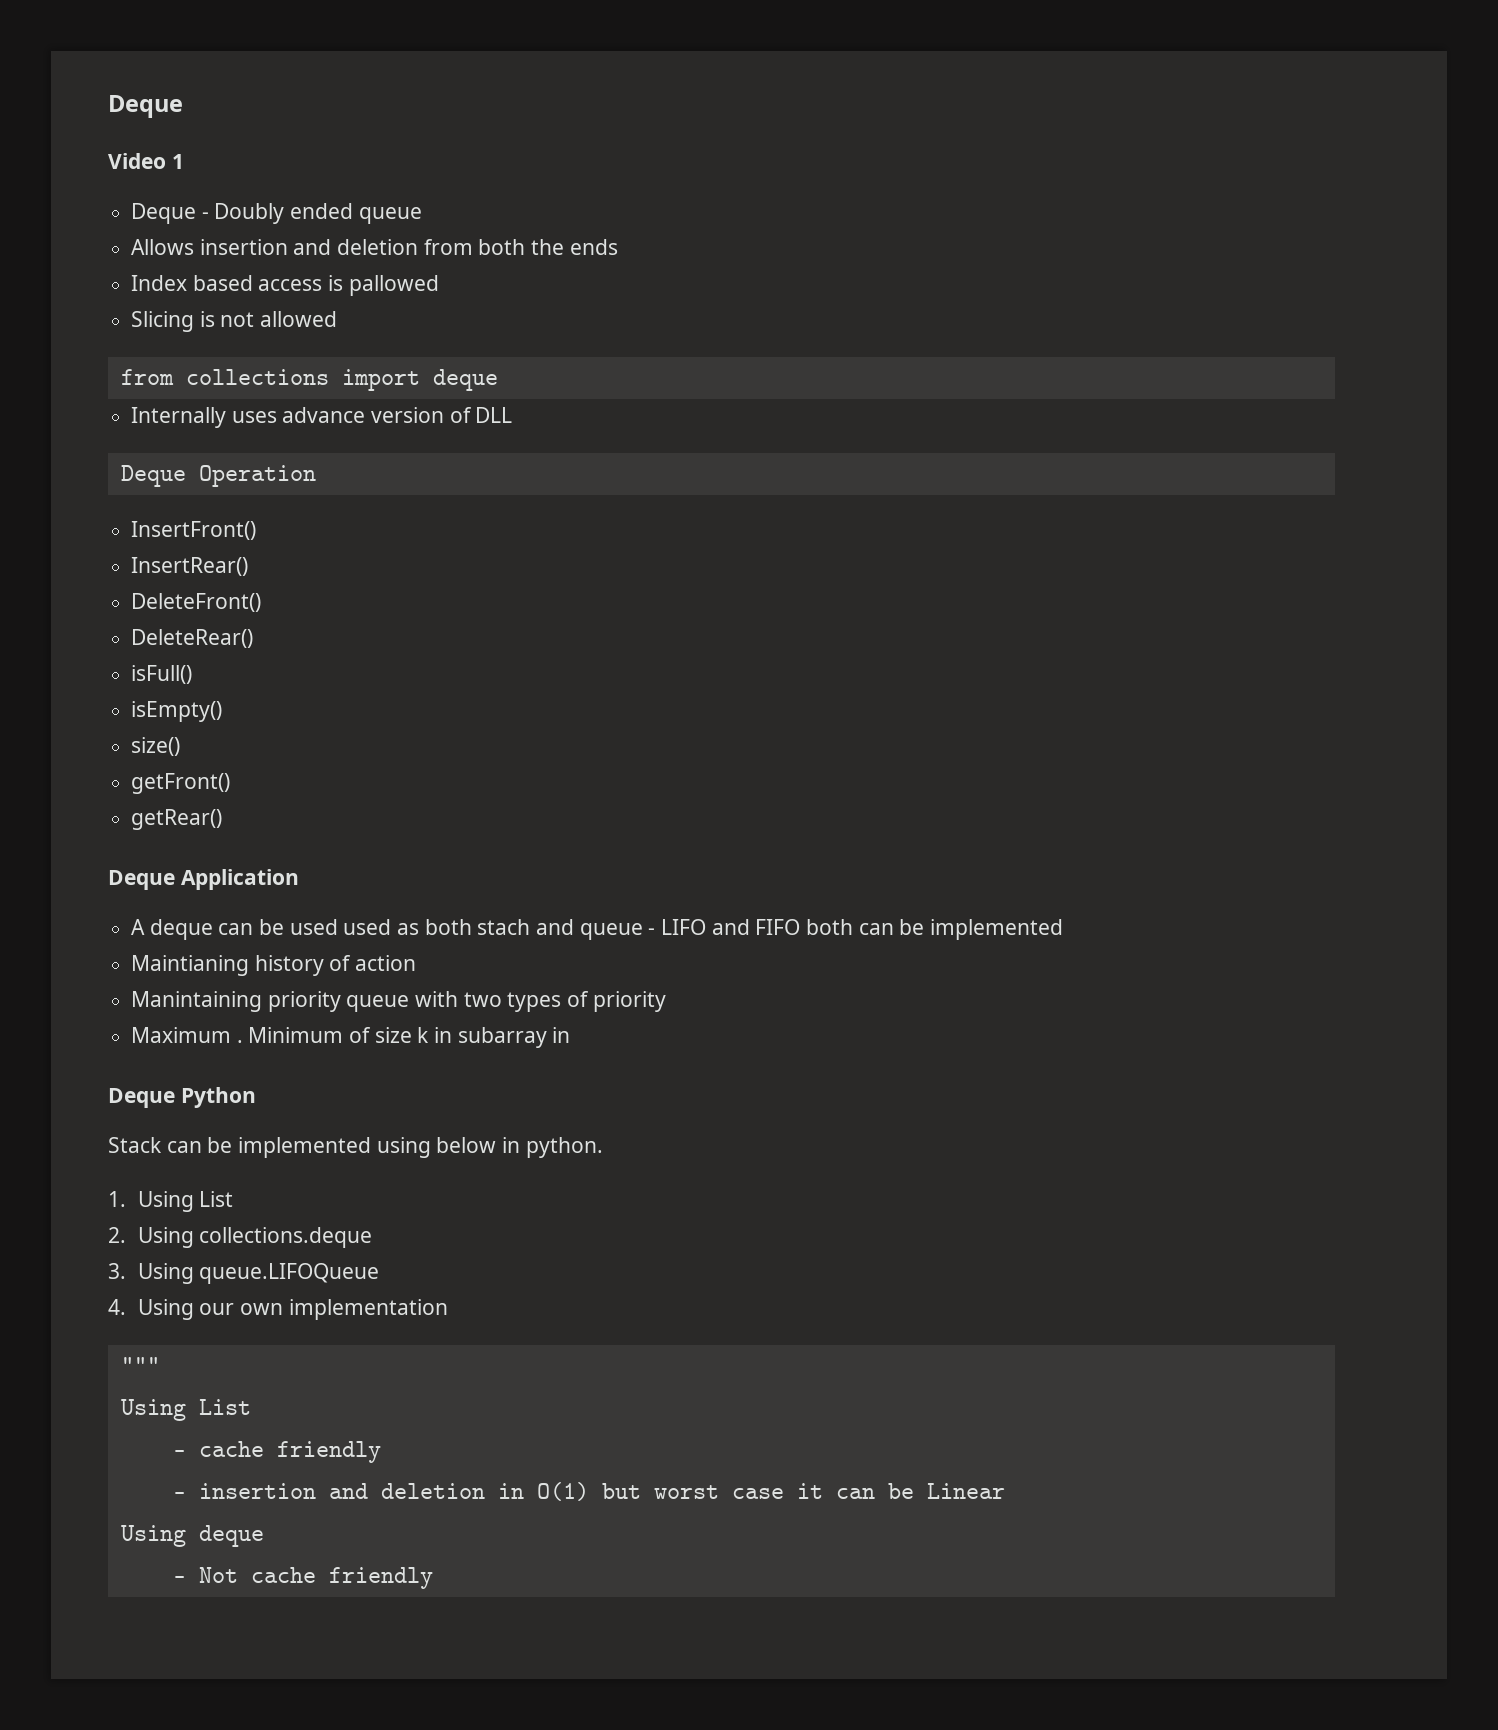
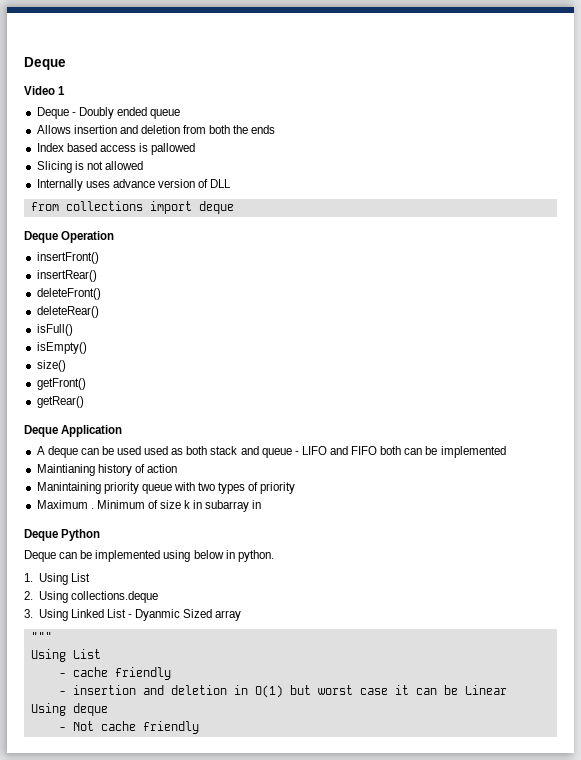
[120,369,498,391] // from collections import deque -> (143, 165) none
[120,465,316,487] [131,521,257,540] [131,557,249,576] [131,593,262,612] [131,629,254,648] Deque Operation // InsertFront() // InsertRear() // DeleteFront() // DeleteRear() -> [30,201,234,214] [24,231,115,243] [36,252,99,264] [36,270,97,282] [36,288,101,300] [36,306,99,318] from collections import deque // Deque Operation // insertFront() // insertRear() // deleteFront() // deleteRear()
[477,919,531,935] stach -> [210,446,238,455] stack
[108,1137,162,1153] Stack -> [24,550,56,562] Deque
[199,1263,380,1284] [108,1299,448,1320] queue.LIFOQueue // 4. Using our own implementation -> [70,609,242,621] Linked List - Dyanmic Sized array

